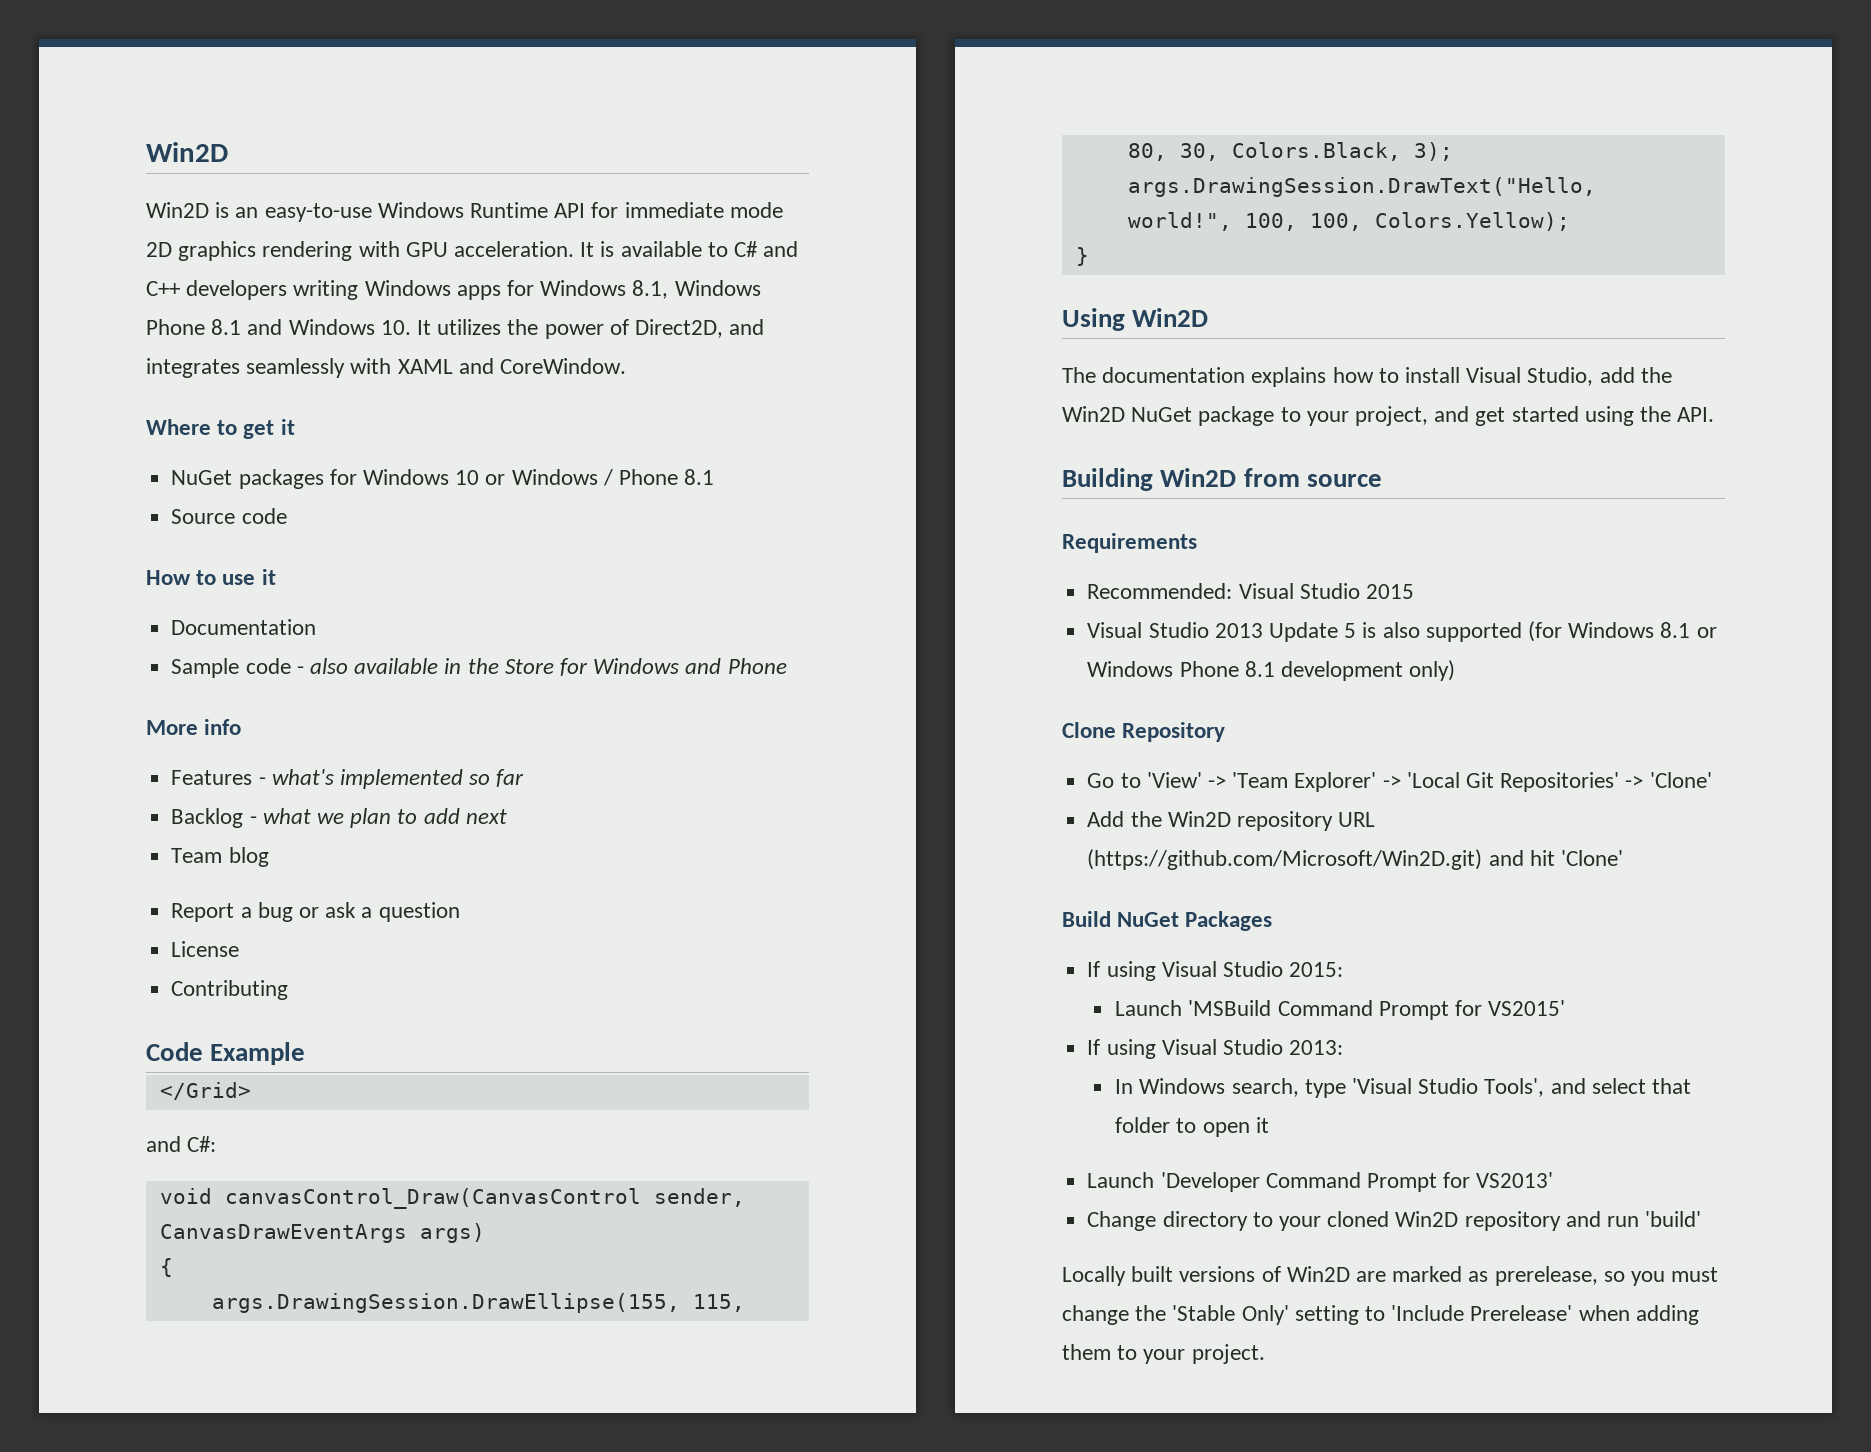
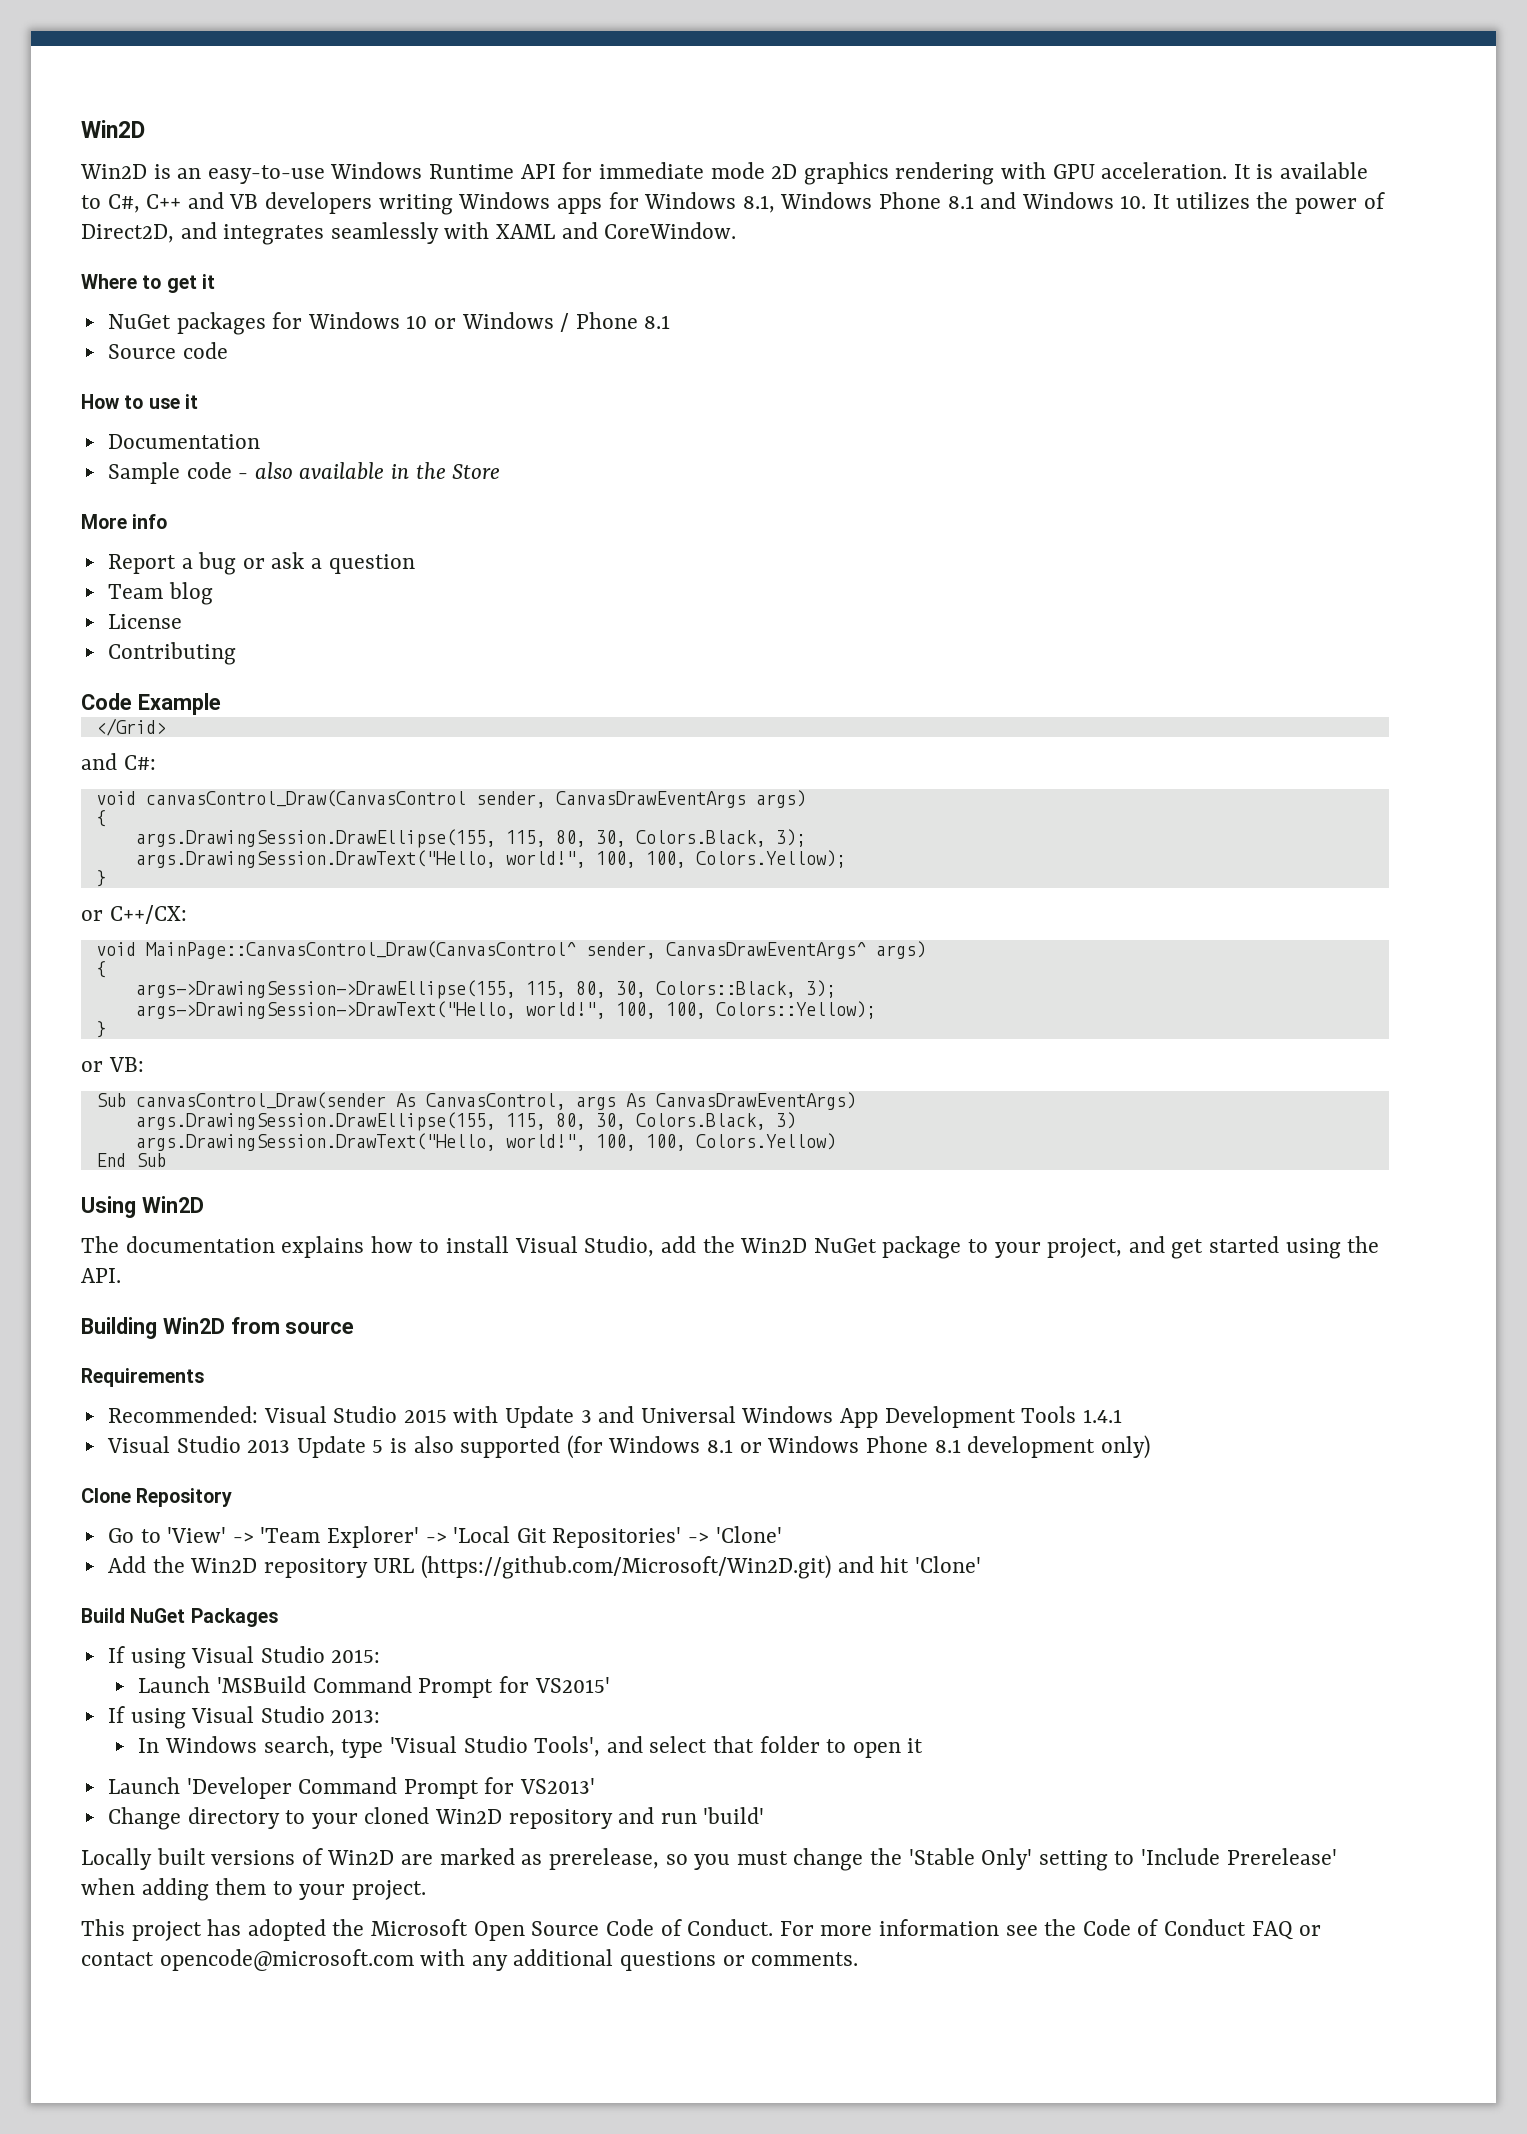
[734,241,799,257] [146,281,180,296] C# and C++ -> [107,192,259,213] C#, C++ and VB
[559,658,787,676] [146,719,242,735] [171,769,525,789] [171,808,507,828] [171,847,269,867] for Windows and Phone // More info // Features - what's implemented so far // Backlog - what we plan to add next // Team blog -> [81,514,168,529] // More info
(460, 912) none -> [107,582,213,605] // Team blog
(1089, 256) none -> [81,905,187,924] [95,941,926,959] [95,961,106,978] [135,980,836,999] [135,1001,876,1019] [95,1021,106,1038] [81,1057,144,1072] [95,1092,856,1110] [135,1112,796,1131] [135,1133,836,1151] [95,1153,166,1167] // or C++/CX: // void MainPage::CanvasControl_Draw(CanvasControl^ sender, CanvasDrawEventArgs^ args) // { // args->DrawingSession->DrawEllipse(155, 115, 80, 30, Colors::Black, 3); // args->DrawingSession->DrawText("Hello, world!", 100, 100, Colors::Yellow); // } // or VB: // Sub canvasControl_Draw(sender As CanvasControl, args As CanvasDrawEventArgs) // args.DrawingSession.DrawEllipse(155, 115, 80, 30, Colors.Black, 3) // args.DrawingSession.DrawText("Hello, world!", 100, 100, Colors.Yellow) // End Sub
(1414, 591) none -> [453,1406,1122,1428] with Update 3 and Universal Windows App Development Tools 1.4.1
(1265, 1354) none -> [81,1919,1322,1941] [81,1949,859,1971] // This project has adopted the Microsoft Open Source Code of Conduct. For more information see the Code of Conduct FAQ or contact opencode@microsoft.com with any additional questions or comments.

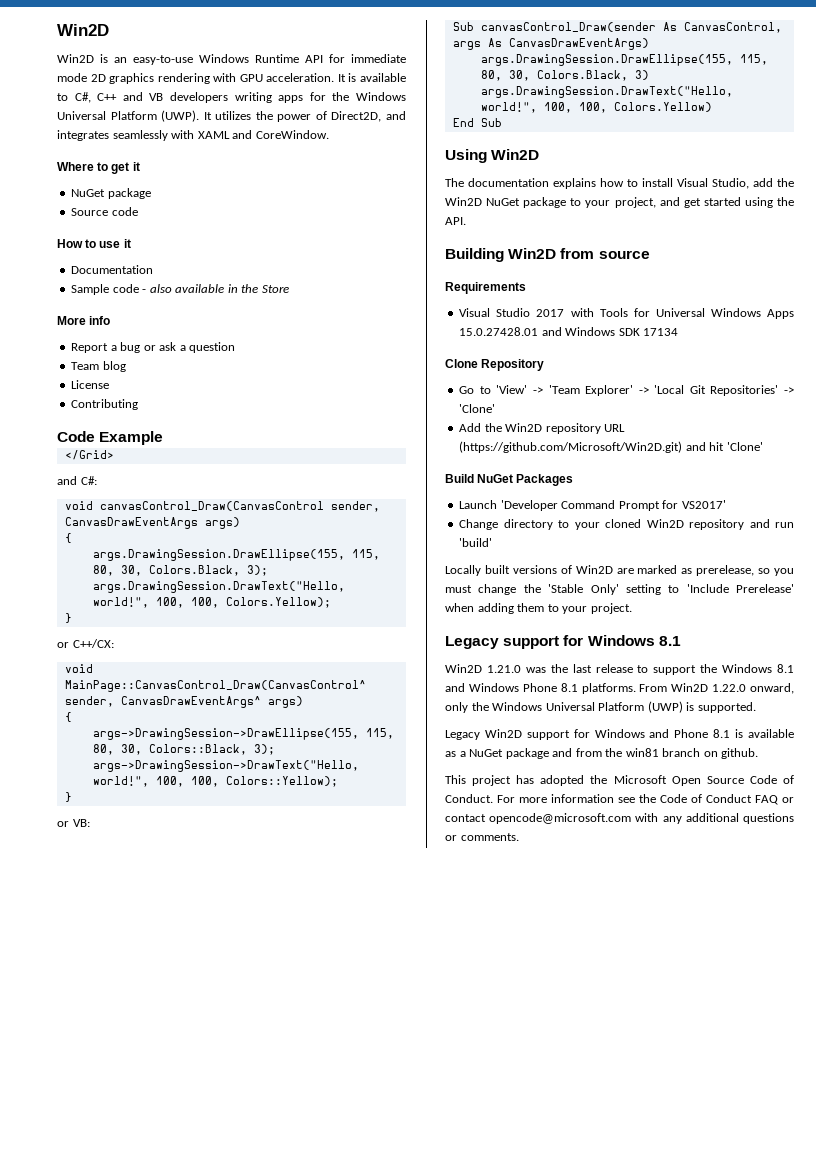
[458,192,551,209] Windows -> (272, 97) none
[644,192,1147,213] Windows 8.1, Windows Phone 8.1 and Windows 10. -> [332,92,406,101] [57,110,200,122] the Windows Universal Platform (UWP).
[176,312,671,335] packages for Windows 10 or Windows / Phone 8.1 -> [107,188,151,199] package
[107,1406,1122,1428] [106,1435,1150,1459] Recommended: Visual Studio 2015 with Update 3 and Universal Windows App Development Tools 1.4.1 // Visual Studio 2013 Update 5 is also supported (for Windows 8.1 or Windows Phone 8.1 development only) -> [459,308,794,319] [459,327,679,336] Visual Studio 2017 with Tools for Universal Windows Apps 15.0.27428.01 and Windows SDK 17134
[107,1646,381,1669] [138,1676,610,1698] [107,1706,381,1729] [138,1736,924,1758] // If using Visual Studio 2015: // Launch 'MSBuild Command Prompt for VS2015' // If using Visual Studio 2013: // In Windows search, type 'Visual Studio Tools', and select that folder to open it -> (574, 480) none
[520,1778,596,1794] VS2013' -> [681,500,726,509] VS2017'
(427, 1890) none -> [445,635,681,649] [445,664,794,675] [445,683,794,694] [445,701,756,713] [445,729,794,740] [445,748,759,759] // Legacy support for Windows 8.1 // Win2D 1.21.0 was the last release to support the Windows 8.1 and Windows Phone 8.1 platforms. From Win2D 1.22.0 onward, only the Windows Universal Platform (UWP) is supported. // Legacy Win2D support for Windows and Phone 8.1 is available as a NuGet package and from the win81 branch on github.

